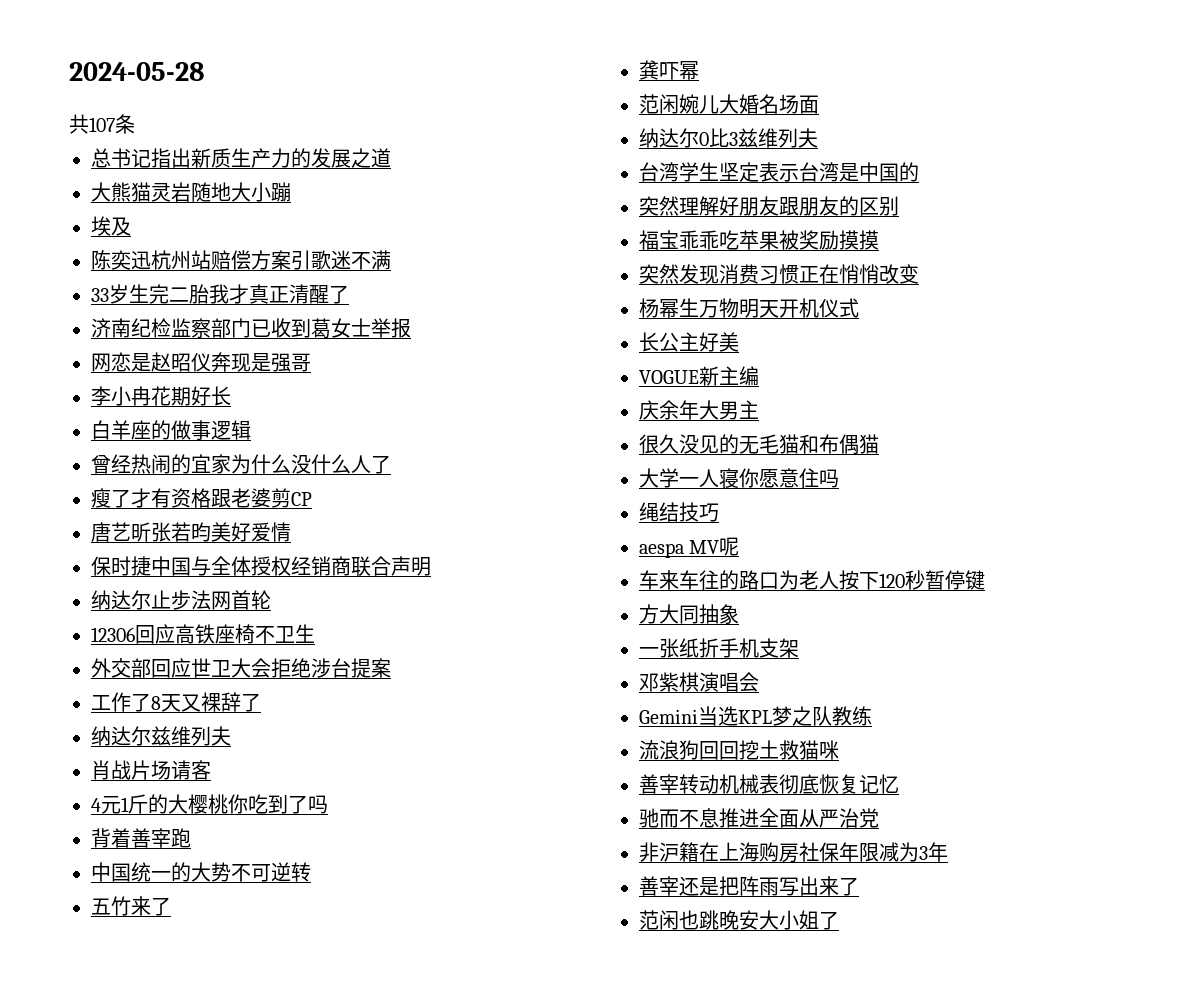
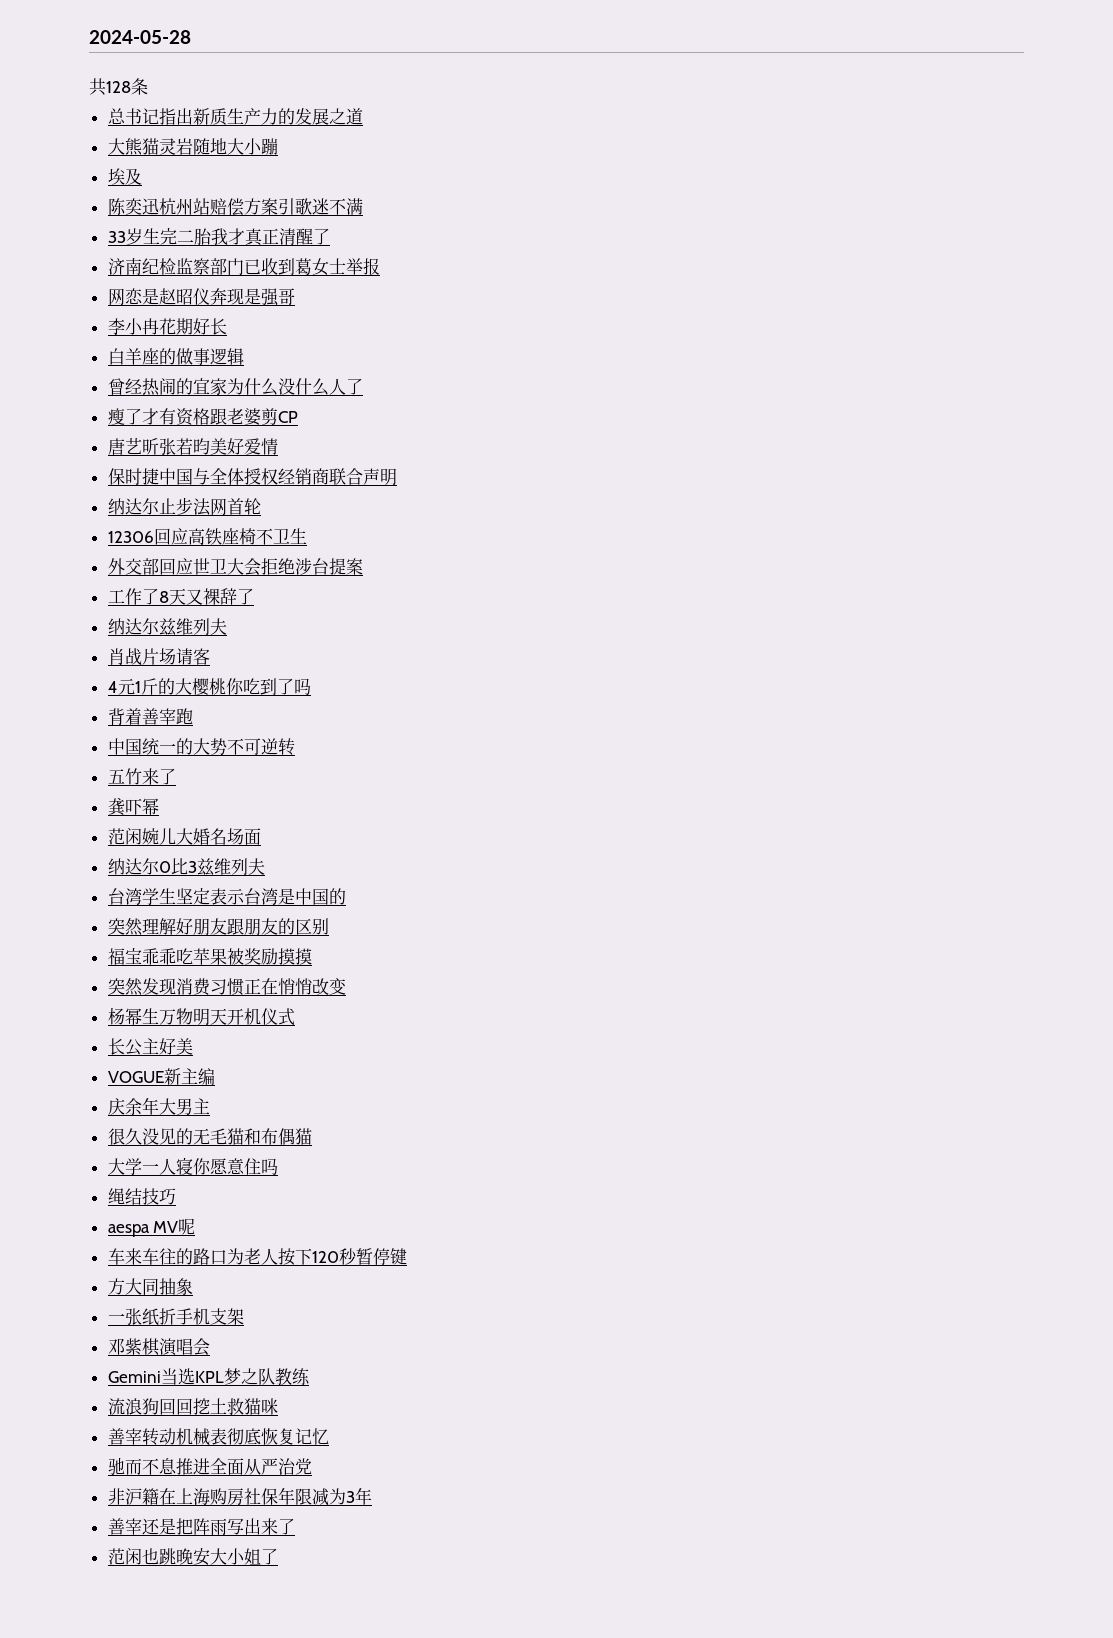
[89,117,115,132] 107 -> [106,81,131,93] 128

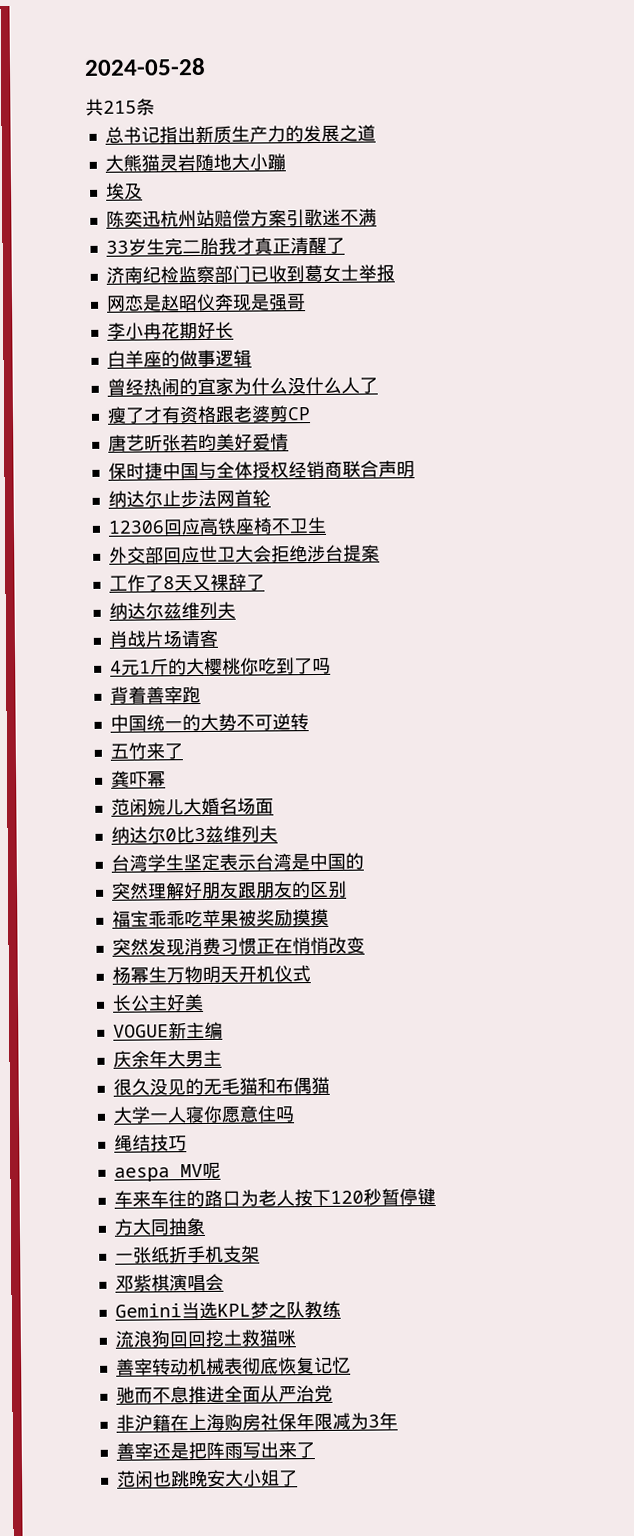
[106,81,131,93] 128 -> [103,100,137,114] 215

